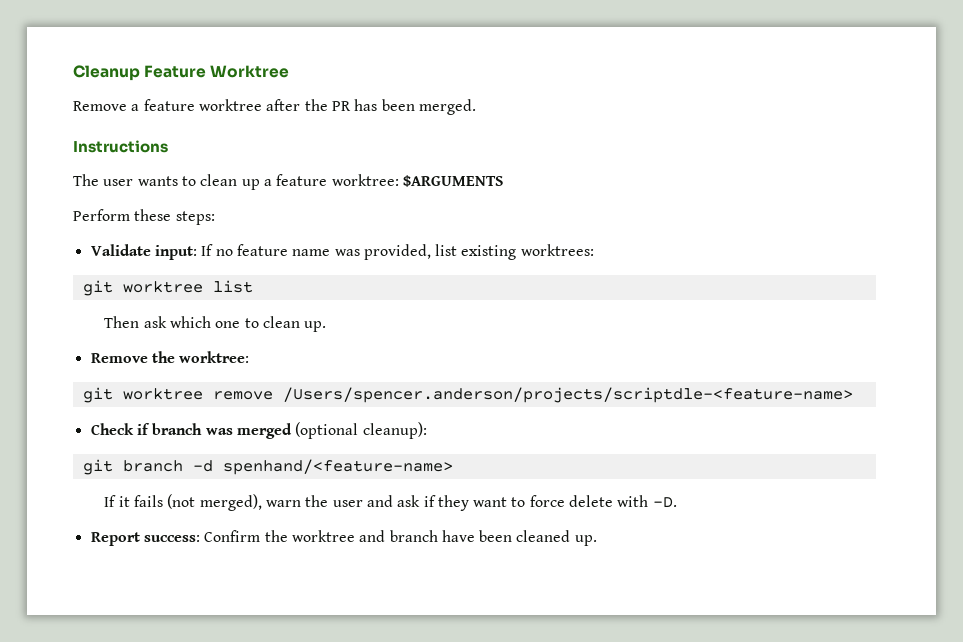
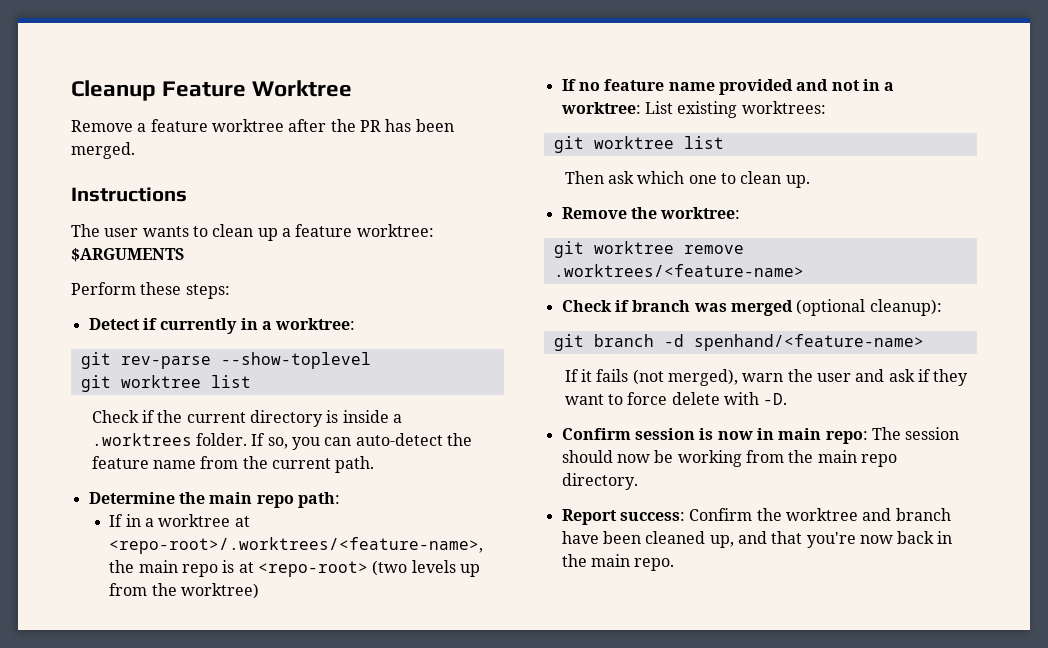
[90,244,458,260] Validate input: If no feature name was provided, list -> [88,318,356,334] [80,352,371,369] [80,375,251,392] [91,410,403,427] [91,433,473,450] [91,456,375,473] [88,492,340,508] [109,514,250,527] [109,537,484,554] [109,560,480,577] [109,583,260,599] [561,79,895,95] [560,101,673,114] Detect if currently in a worktree: // git rev-parse --show-toplevel // git worktree list // Check if the current directory is inside a .worktrees folder. If so, you can auto-detect the feature name from the current path. // Determine the main repo path: // If in a worktree at <repo-root>/.worktrees/<feature-name>, the main repo is at <repo-root> (two levels up from the worktree) // If no feature name provided and not in a worktree: List
[282,387,853,403] /Users/spencer.anderson/projects/scriptdle-<feature-name> -> [553,264,804,277] .worktrees/<feature-name>
(677, 502) none -> [561,427,960,444] [561,450,897,467] [561,473,638,490] // Confirm session is now in main repo: The session should now be working from the main repo directory.
[574,535,597,546] up. -> [709,531,953,548] [561,554,675,571] up, and that you're now back in the main repo.

